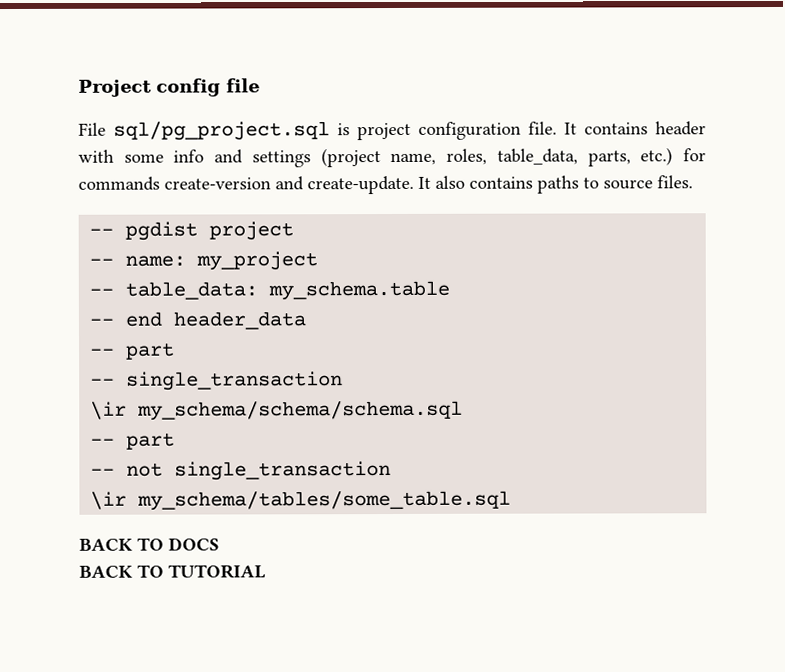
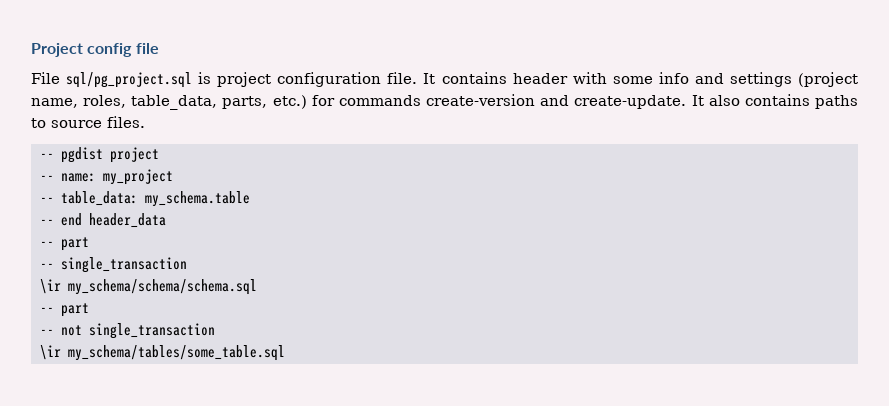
[79,537,219,551] [79,564,266,579] // BACK TO DOCS // BACK TO TUTORIAL -> (285, 353) none

